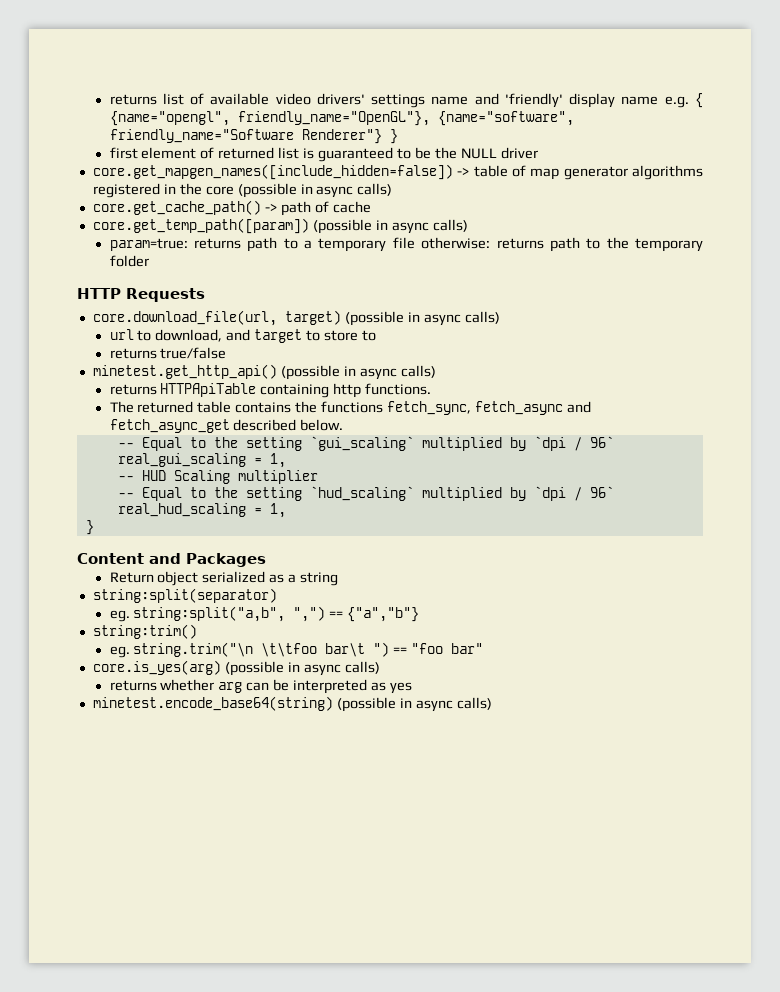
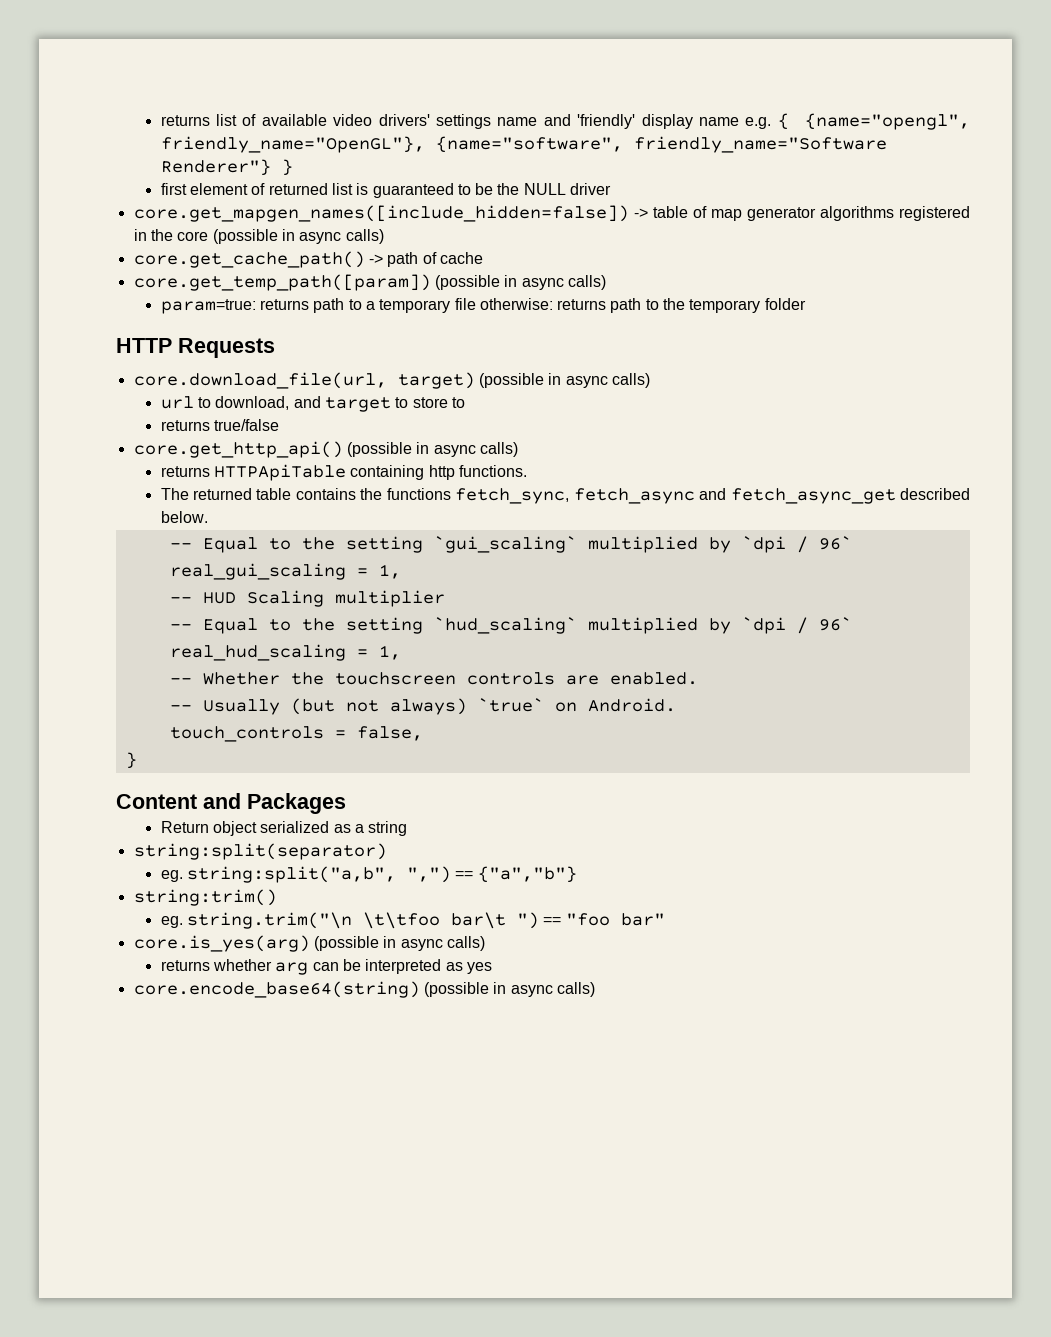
[92,364,277,379] minetest.get_http_api() -> [133,441,343,458] core.get_http_api()
(286, 510) none -> [169,672,698,685] [169,698,676,715] [169,726,423,742] // -- Whether the touchscreen controls are enabled. // -- Usually (but not always) `true` on Android. // touch_controls = false,
[92,696,333,711] minetest.encode_base64(string) -> [133,981,420,998] core.encode_base64(string)

